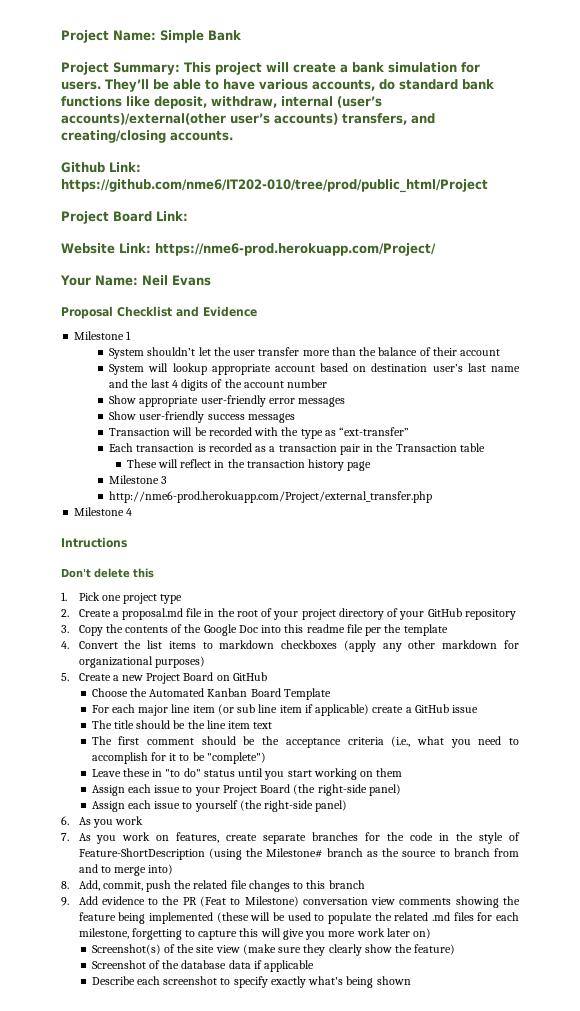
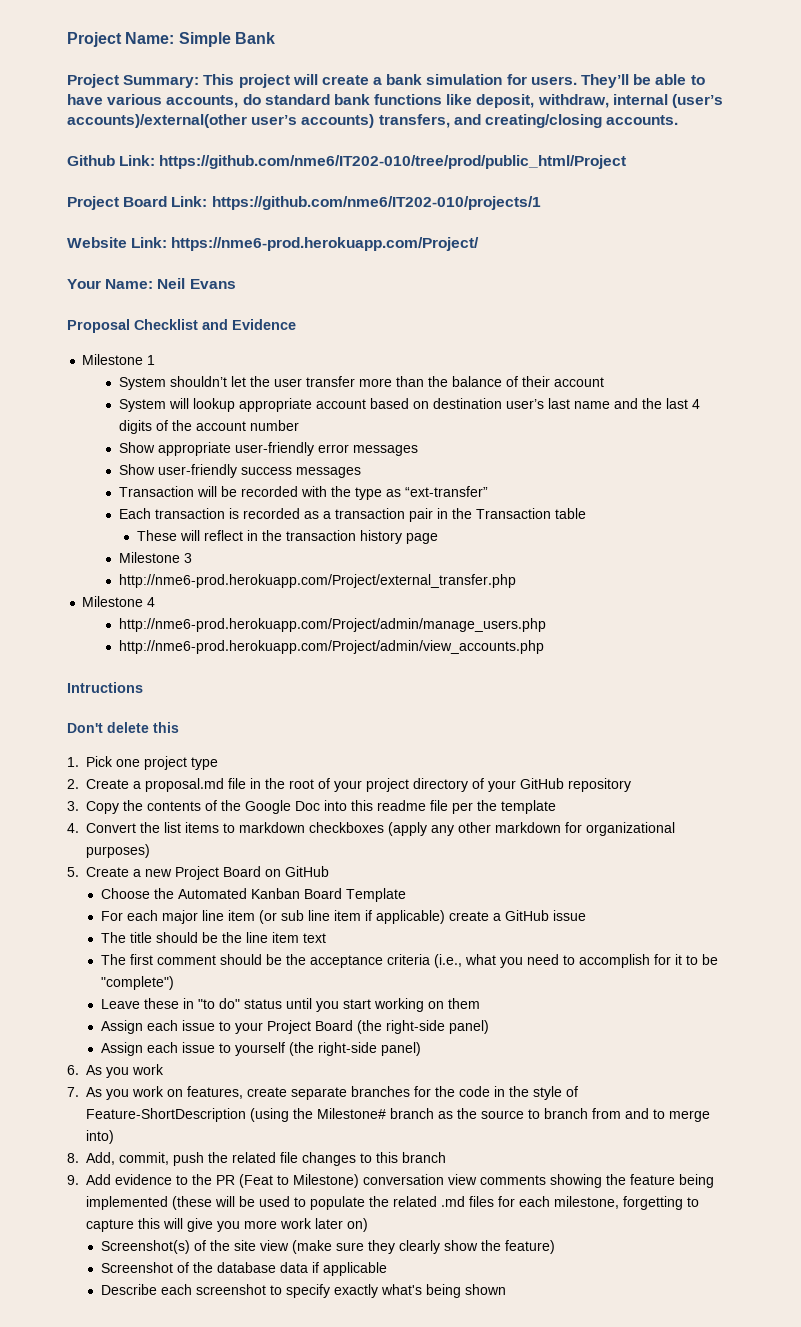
(188, 216) none -> [211,196,541,210] https://github.com/nme6/IT202-010/projects/1
(133, 512) none -> [118,618,546,632] [118,640,544,654] // http://nme6-prod.herokuapp.com/Project/admin/manage_users.php // http://nme6-prod.herokuapp.com/Project/admin/view_accounts.php

